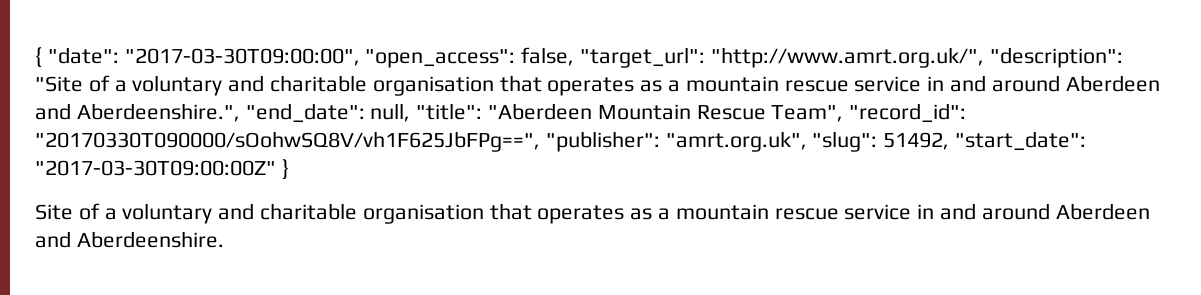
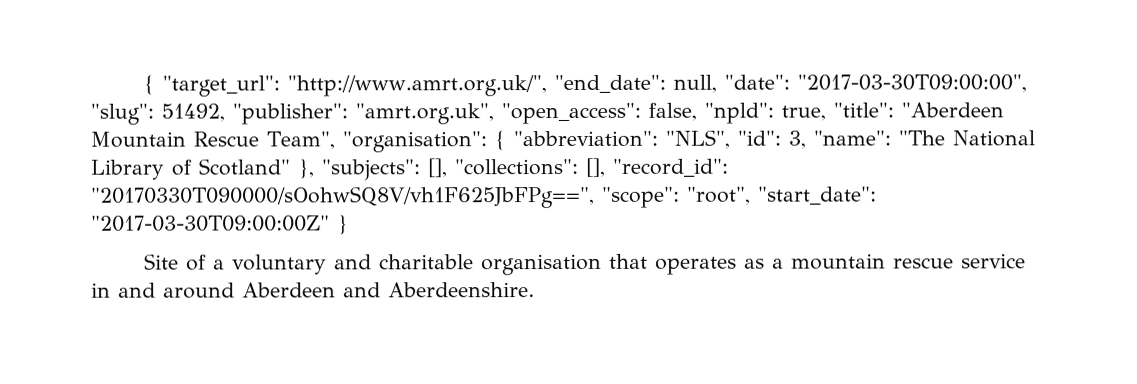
[35,47,1123,68] [35,75,1160,96] [35,103,411,123] { "date": "2017-03-30T09:00:00", "open_access": false, "target_url": "http://www.amrt.org.uk/", "description": "Site of a voluntary and charitable organisation that operates as a mountain rescue service in and around Aberdeen and Aberdeenshire.", "end_date": null, -> [143,74,1028,97] [90,102,826,125] { "target_url": "http://www.amrt.org.uk/", "end_date": null, "date": "2017-03-30T09:00:00", "slug": 51492, "publisher": "amrt.org.uk", "open_access": false, "npld": true,
[849,103,967,123] [35,131,950,152] "record_id": "20170330T090000/sOohwSQ8V/vh1F625JbFPg==", "publisher": "amrt.org.uk", "slug": 51492, -> [341,129,1035,153] [90,157,728,181] [90,185,751,209] "organisation": { "abbreviation": "NLS", "id": 3, "name": "The National Library of Scotland" }, "subjects": [], "collections": [], "record_id": "20170330T090000/sOohwSQ8V/vh1F625JbFPg==", "scope": "root",

